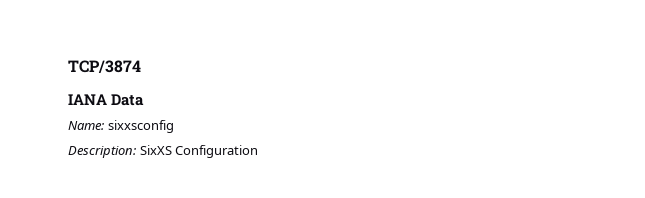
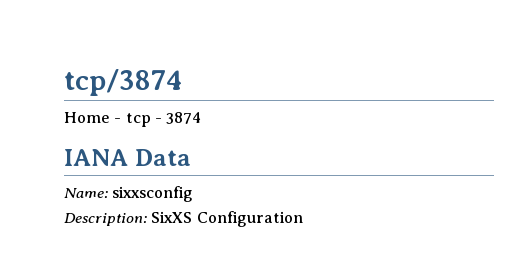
[68,60,141,73] TCP/3874 -> [64,69,183,96] [64,112,202,127] tcp/3874 // Home - tcp - 3874

